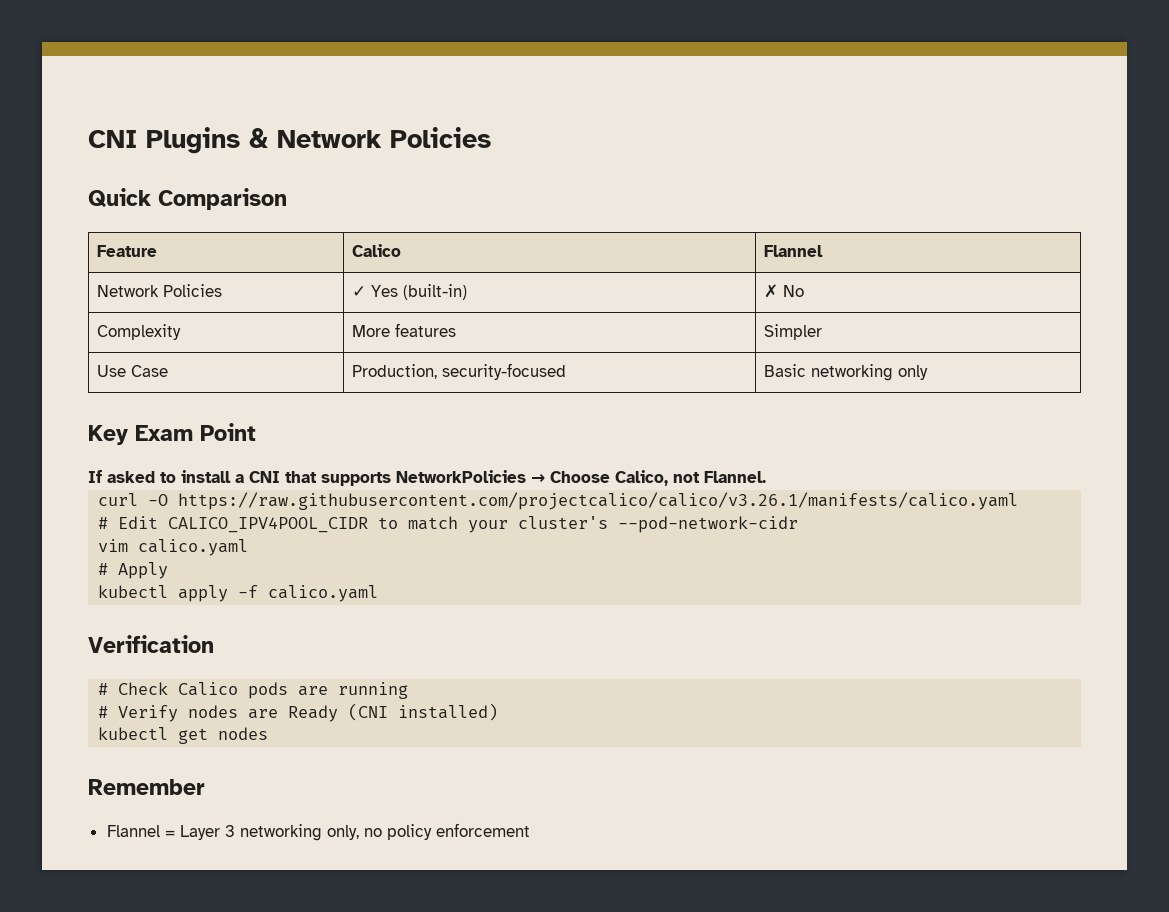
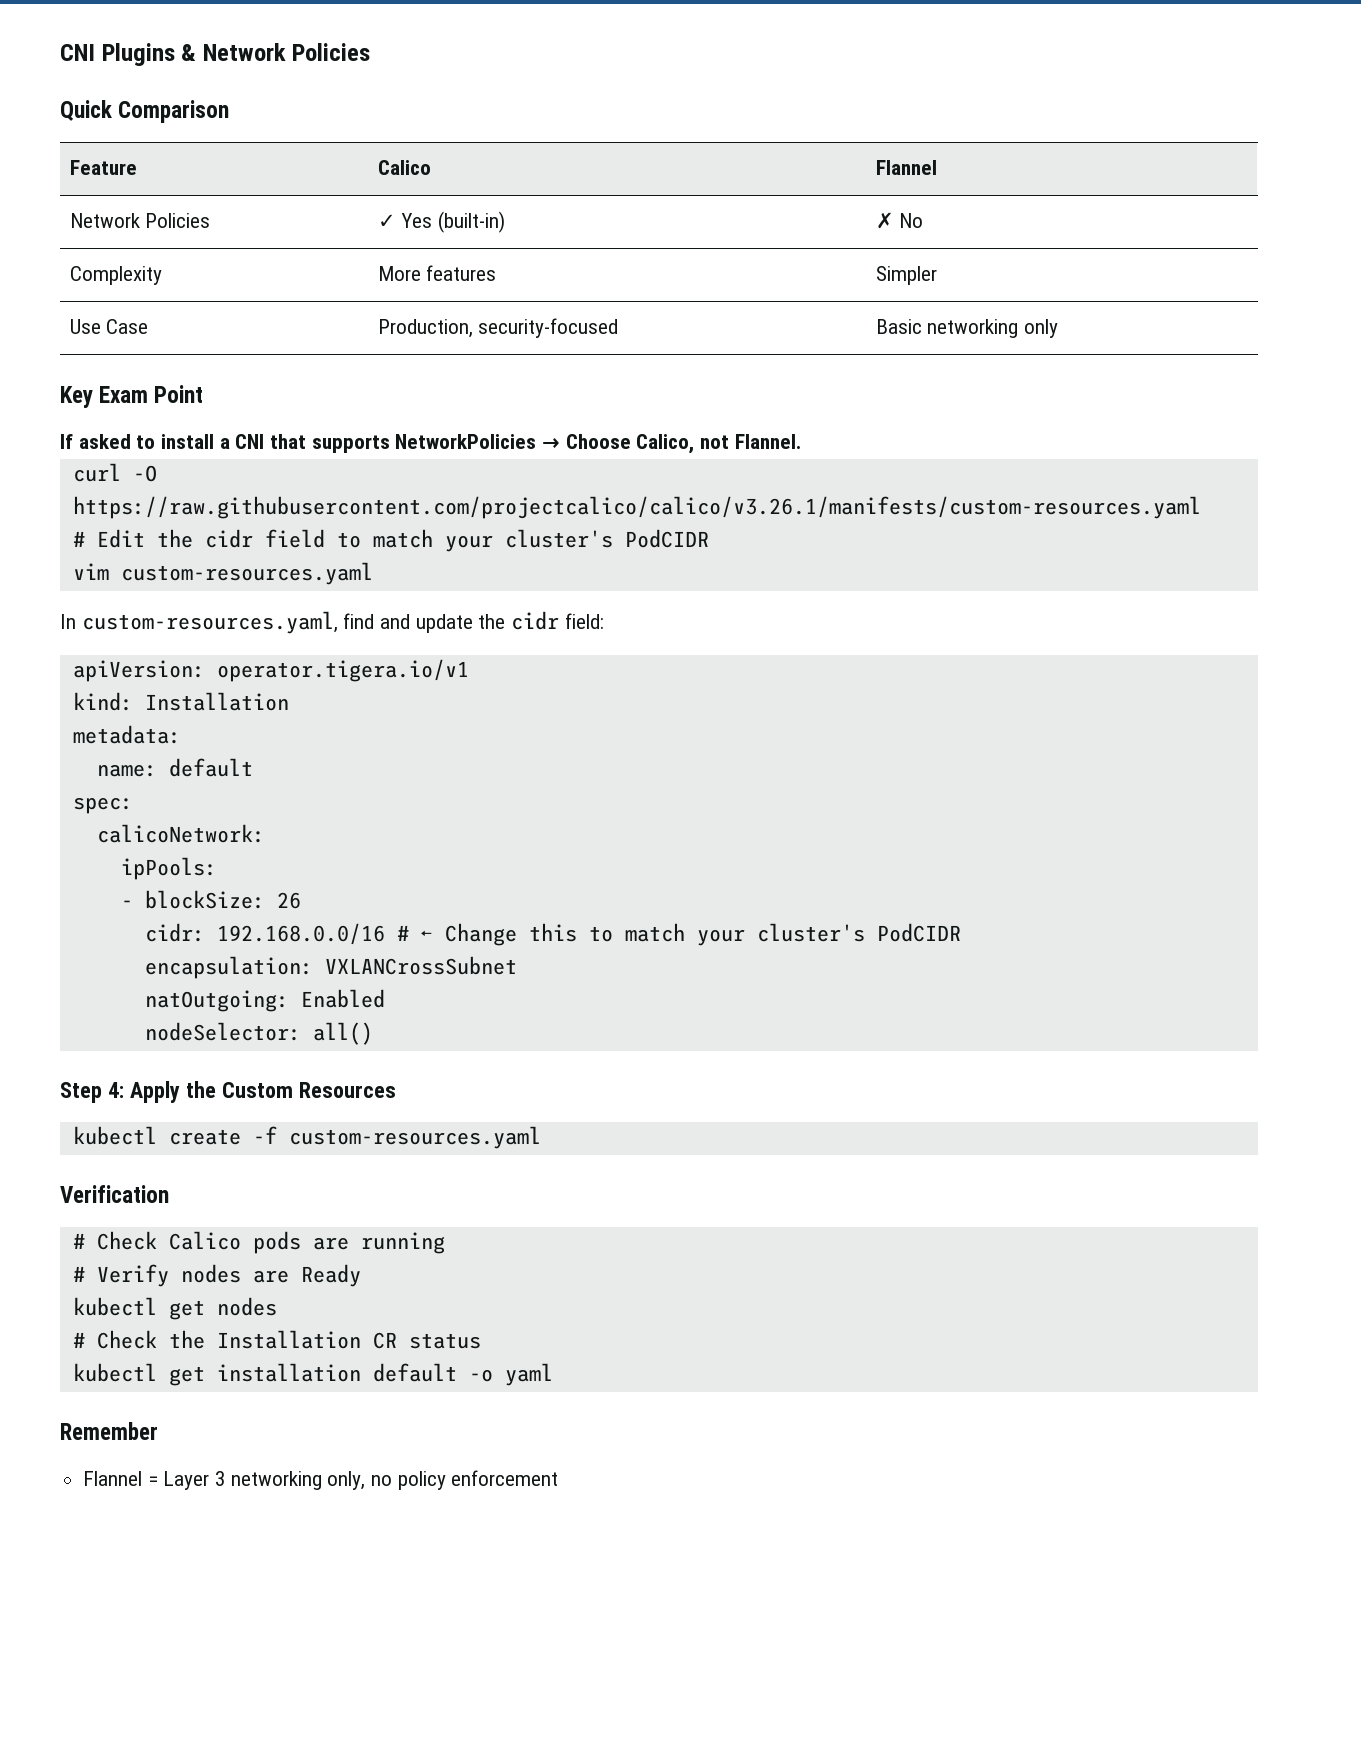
[178,492,1019,510] https://raw.githubusercontent.com/projectcalico/calico/v3.26.1/manifests/calico.yaml -> [72,496,1201,519] https://raw.githubusercontent.com/projectcalico/calico/v3.26.1/manifests/custom-resources.yaml
[168,516,799,533] CALICO_IPV4POOL_CIDR to match your cluster's --pod-network-cidr -> [156,529,709,552] the cidr field to match your cluster's PodCIDR
[138,539,249,556] [98,562,169,579] [98,585,379,602] calico.yaml // # Apply // kubectl apply -f calico.yaml -> [120,562,373,585] [60,611,604,634] [72,659,469,682] [72,692,289,711] [72,725,181,744] [96,758,253,777] [72,797,133,814] [96,824,265,843] [120,857,217,880] [120,890,301,909] [144,923,961,946] [144,956,517,979] [144,989,385,1012] [144,1022,373,1045] [60,1081,396,1103] [72,1126,541,1149] custom-resources.yaml // In custom-resources.yaml, find and update the cidr field: // apiVersion: operator.tigera.io/v1 // kind: Installation // metadata: // name: default // spec: // calicoNetwork: // ipPools: // - blockSize: 26 // cidr: 192.168.0.0/16 # ← Change this to match your cluster's PodCIDR // encapsulation: VXLANCrossSubnet // natOutgoing: Enabled // nodeSelector: all() // Step 4: Apply the Custom Resources // kubectl create -f custom-resources.yaml
[348,703,499,721] (CNI installed) -> (361, 1275) none
(269, 733) none -> [72,1330,481,1349] [72,1363,553,1386] // # Check the Installation CR status // kubectl get installation default -o yaml

